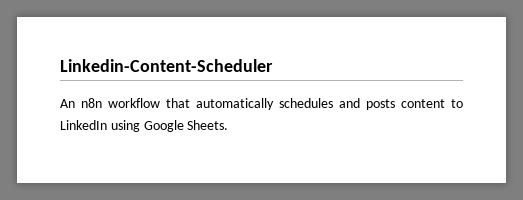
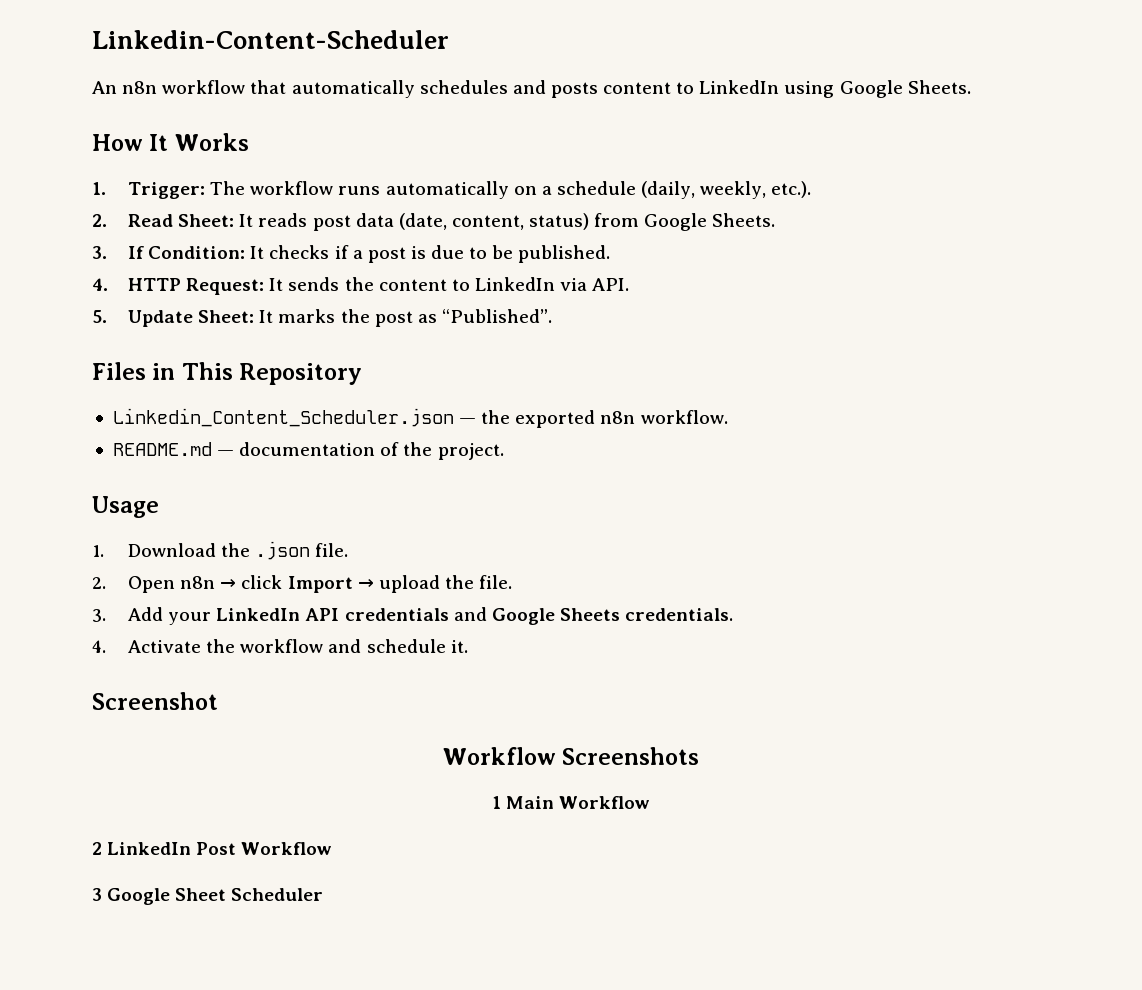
(229, 125) none -> [92,133,249,151] [92,181,812,199] [92,213,776,231] [92,245,611,263] [92,277,630,295] [92,309,552,327] [92,362,363,385] [112,408,728,428] [112,442,504,460] [92,496,159,518] [92,541,349,560] [92,575,513,593] [92,607,734,625] [92,639,468,653] [92,692,218,710] [442,747,700,765] [491,796,651,809] [92,842,333,855] [92,888,324,905] // How It Works // 1. Trigger: The workflow runs automatically on a schedule (daily, weekly, etc.). // 2. Read Sheet: It reads post data (date, content, status) from Google Sheets. // 3. If Condition: It checks if a post is due to be published. // 4. HTTP Request: It sends the content to LinkedIn via API. // 5. Update Sheet: It marks the post as “Published”. // Files in This Repository // Linkedin_Content_Scheduler.json — the exported n8n workflow. // README.md — documentation of the project. // Usage // 1. Download the .json file. // 2. Open n8n → click Import → upload the file. // 3. Add your LinkedIn API credentials and Google Sheets credentials. // 4. Activate the workflow and schedule it. // Screenshot // Workflow Screenshots // 1 Main Workflow // 2 LinkedIn Post Workflow // 3 Google Sheet Scheduler

